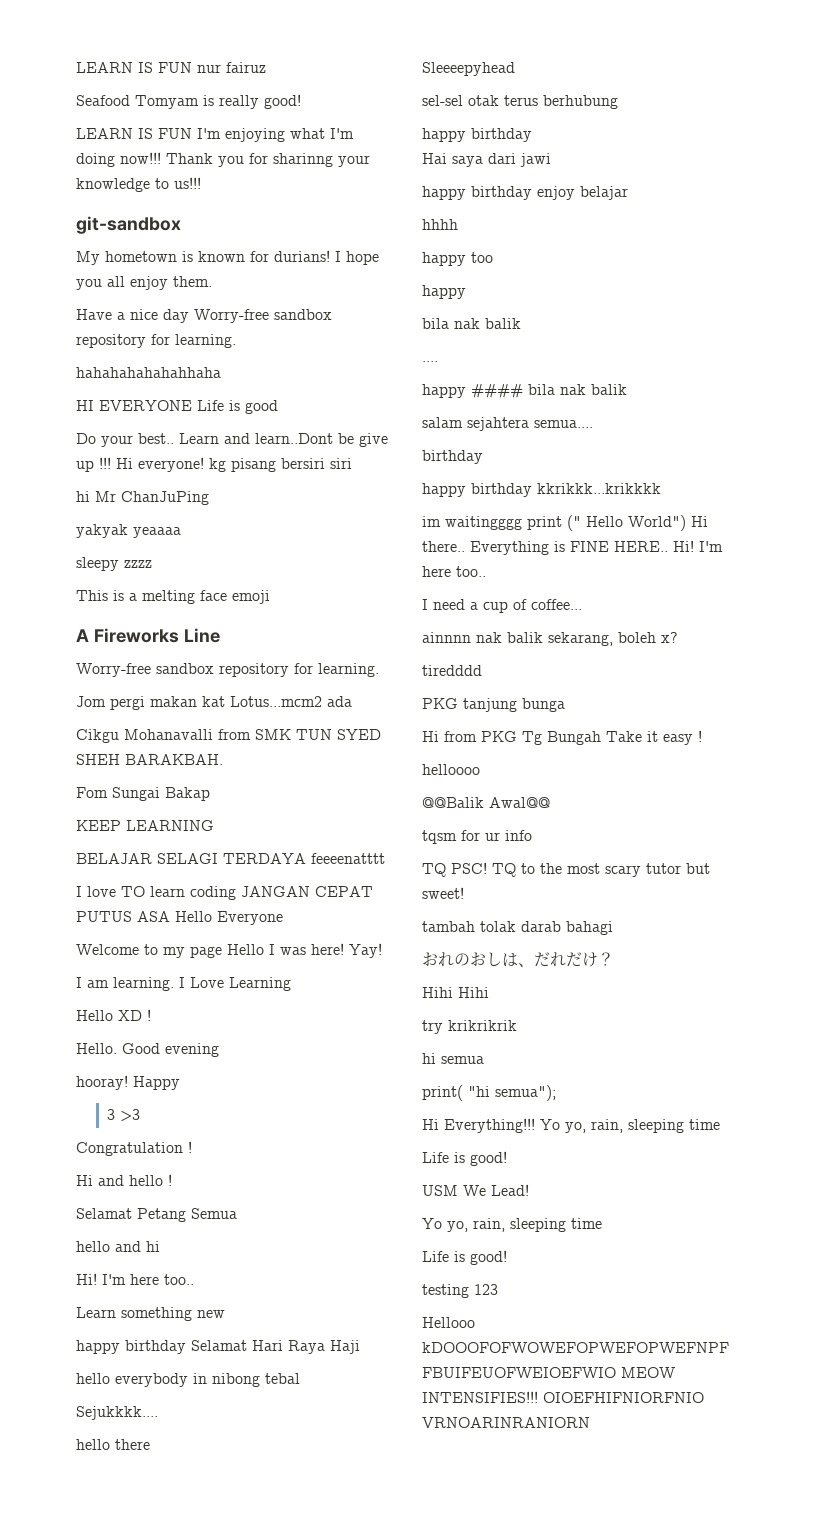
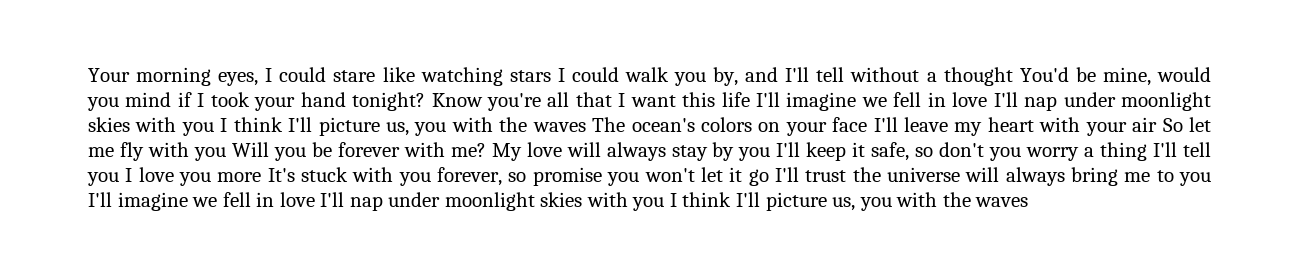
[76,62,266,73] [76,94,301,109] [76,128,354,142] [76,152,370,167] [76,177,201,192] [76,216,181,234] [76,250,379,265] [76,276,212,290] [76,309,332,323] [76,334,236,348] [76,367,221,378] [76,400,278,414] [76,433,388,447] [76,457,352,472] [76,491,209,505] [76,524,181,538] [76,557,152,571] [76,590,270,604] [76,628,220,643] [76,663,379,677] [76,696,352,710] [76,729,381,743] [76,754,223,765] [76,787,210,801] [76,820,214,831] [76,853,385,864] [76,886,373,900] [76,911,283,925] [76,943,382,958] [76,977,291,991] [76,1009,151,1021] [76,1043,219,1057] [76,1075,180,1090] [107,1109,141,1122] [76,1141,192,1156] [76,1174,172,1186] [76,1208,237,1222] [76,1241,160,1252] [76,1273,194,1285] [76,1307,225,1321] [76,1340,360,1354] [76,1373,300,1387] [76,1406,158,1420] [76,1439,150,1450] [422,62,515,76] [422,95,618,109] [422,128,532,142] [422,153,551,167] [422,186,628,200] [422,219,458,230] [422,252,493,266] [422,285,466,299] [422,318,521,329] [422,361,438,362] [422,384,627,398] [422,417,593,431] [422,450,483,464] [422,483,661,497] [422,515,708,531] [422,540,723,555] [422,566,486,577] [422,599,582,613] [422,632,678,646] [422,665,482,676] [422,698,565,712] [422,730,702,745] [422,764,480,775] [422,797,550,808] [422,830,532,844] [422,862,710,877] [422,887,464,899] [422,921,613,935] [422,952,614,967] [422,987,489,998] [422,1020,517,1034] [422,1053,484,1064] [422,1085,556,1101] [422,1118,720,1133] [422,1151,507,1166] [422,1184,529,1196] [422,1218,602,1232] [422,1250,507,1265] [422,1284,498,1298] [422,1317,475,1328] [422,1342,729,1353] [422,1367,675,1378] [422,1391,704,1403] [422,1417,590,1428] LEARN IS FUN nur fairuz // Seafood Tomyam is really good! // LEARN IS FUN I'm enjoying what I'm doing now!!! Thank you for sharinng your knowledge to us!!! // git-sandbox // My hometown is known for durians! I hope you all enjoy them. // Have a nice day Worry-free sandbox repository for learning. // hahahahahahahhaha // HI EVERYONE Life is good // Do your best.. Learn and learn..Dont be give up !!! Hi everyone! kg pisang bersiri siri // hi Mr ChanJuPing // yakyak yeaaaa // sleepy zzzz // This is a melting face emoji // A Fireworks Line // Worry-free sandbox repository for learning. // Jom pergi makan kat Lotus...mcm2 ada // Cikgu Mohanavalli from SMK TUN SYED SHEH BARAKBAH. // Fom Sungai Bakap // KEEP LEARNING // BELAJAR SELAGI TERDAYA feeeenatttt // I love TO learn coding JANGAN CEPAT PUTUS ASA Hello Everyone // Welcome to my page Hello I was here! Yay! // I am learning. I Love Learning // Hello XD ! // Hello. Good evening // hooray! Happy // 3 >3 // Congratulation ! // Hi and hello ! // Selamat Petang Semua // hello and hi // Hi! I'm here too.. // Learn something new // happy birthday Selamat Hari Raya Haji // hello everybody in nibong tebal // Sejukkkk.... // hello there // Sleeeepyhead // sel-sel otak terus berhubung // happy birthday // Hai saya dari jawi // happy birthday enjoy belajar // hhhh // happy too // happy // bila nak balik // .... // happy #### bila nak balik // salam sejahtera semua.... // birthday // happy birthday kkrikkk...krikkkk // im waitingggg print (" Hello World") Hi there.. Everything is FINE HERE.. Hi! I'm here too.. // I need a cup of coffee... // ainnnn nak balik sekarang, boleh x? // tiredddd // PKG tanjung bunga // Hi from PKG Tg Bungah Take it easy ! // helloooo // @@Balik Awal@@ // tqsm for ur info // TQ PSC! TQ to the most scary tutor but sweet! // tambah tolak darab bahagi // おれのおしは、だれだけ？ // Hihi Hihi // try krikrikrik // hi semua // print( "hi semua"); // Hi Everything!!! Yo yo, rain, sleeping time // Life is good! // USM We Lead! // Yo yo, rain, sleeping time // Life is good! // testing 123 // Hellooo kDOOOFOFWOWEFOPWEFOPWEFNPF FBUIFEUOFWEIOEFWIO MEOW INTENSIFIES!!! OIOEFHIFNIORFNIO VRNOARINRANIORN -> [88,67,1211,86] [87,92,1212,111] [88,117,1211,136] [88,142,1211,161] [87,167,1211,186] [88,192,1029,211] Your morning eyes, I could stare like watching stars I could walk you by, and I'll tell without a thought You'd be mine, would you mind if I took your hand tonight? Know you're all that I want this life I'll imagine we fell in love I'll nap under moonlight skies with you I think I'll picture us, you with the waves The ocean's colors on your face I'll leave my heart with your air So let me fly with you Will you be forever with me? My love will always stay by you I'll keep it safe, so don't you worry a thing I'll tell you I love you more It's stuck with you forever, so promise you won't let it go I'll trust the universe will always bring me to you I'll imagine we fell in love I'll nap under moonlight skies with you I think I'll picture us, you with the waves

